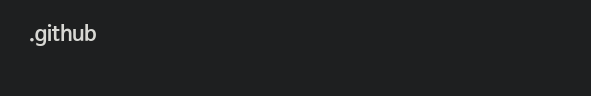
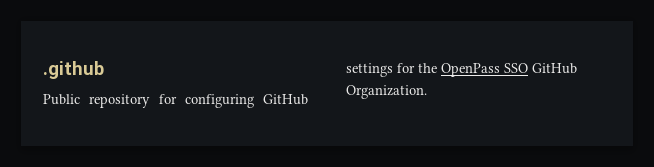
(96, 35) none -> [43,94,308,108] [346,63,577,77] [346,85,427,99] // Public repository for configuring GitHub settings for the OpenPass SSO GitHub Organization.

